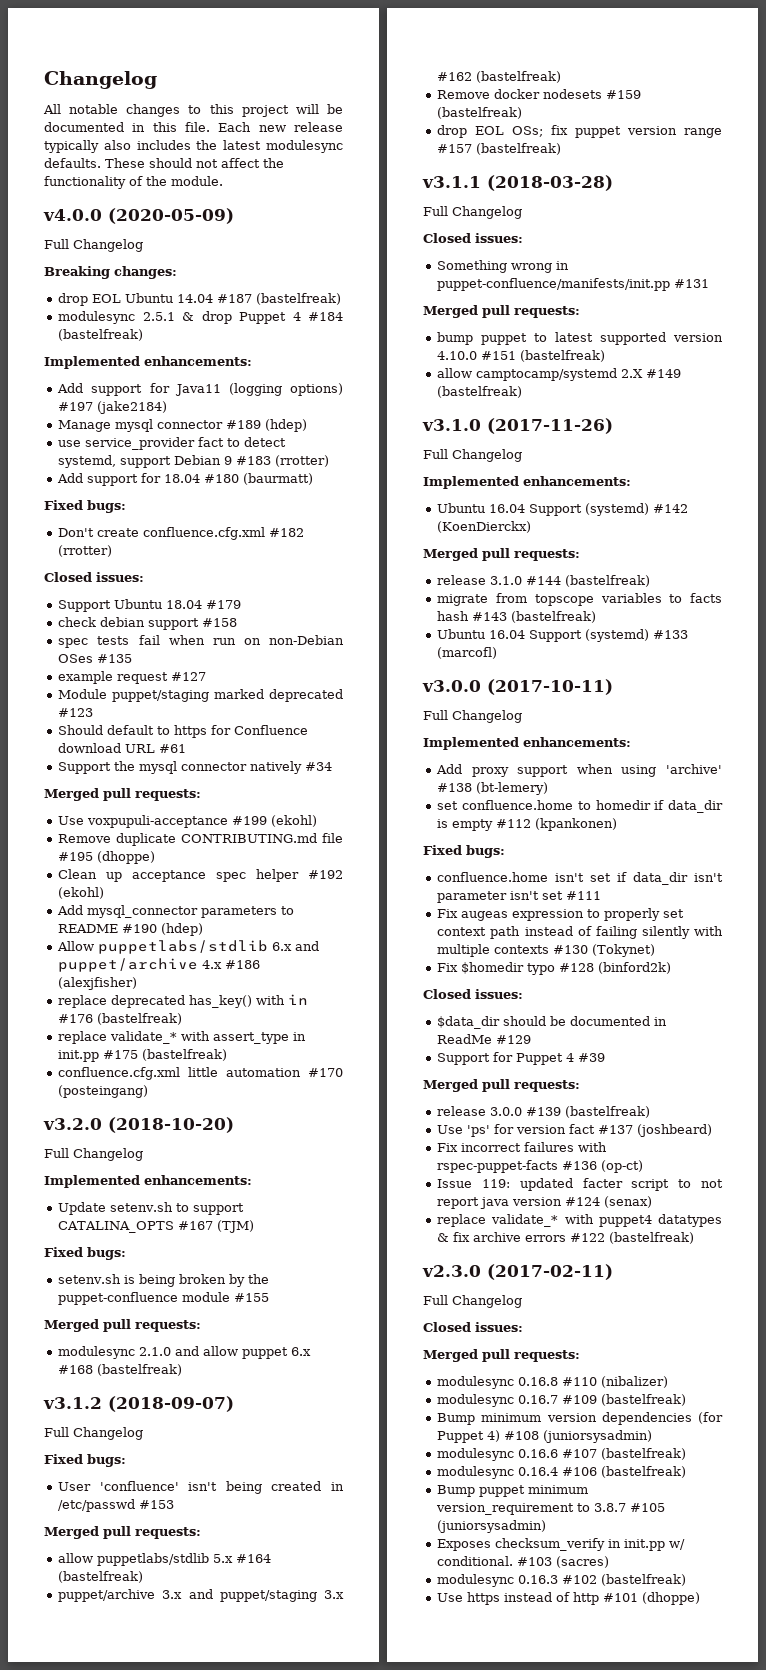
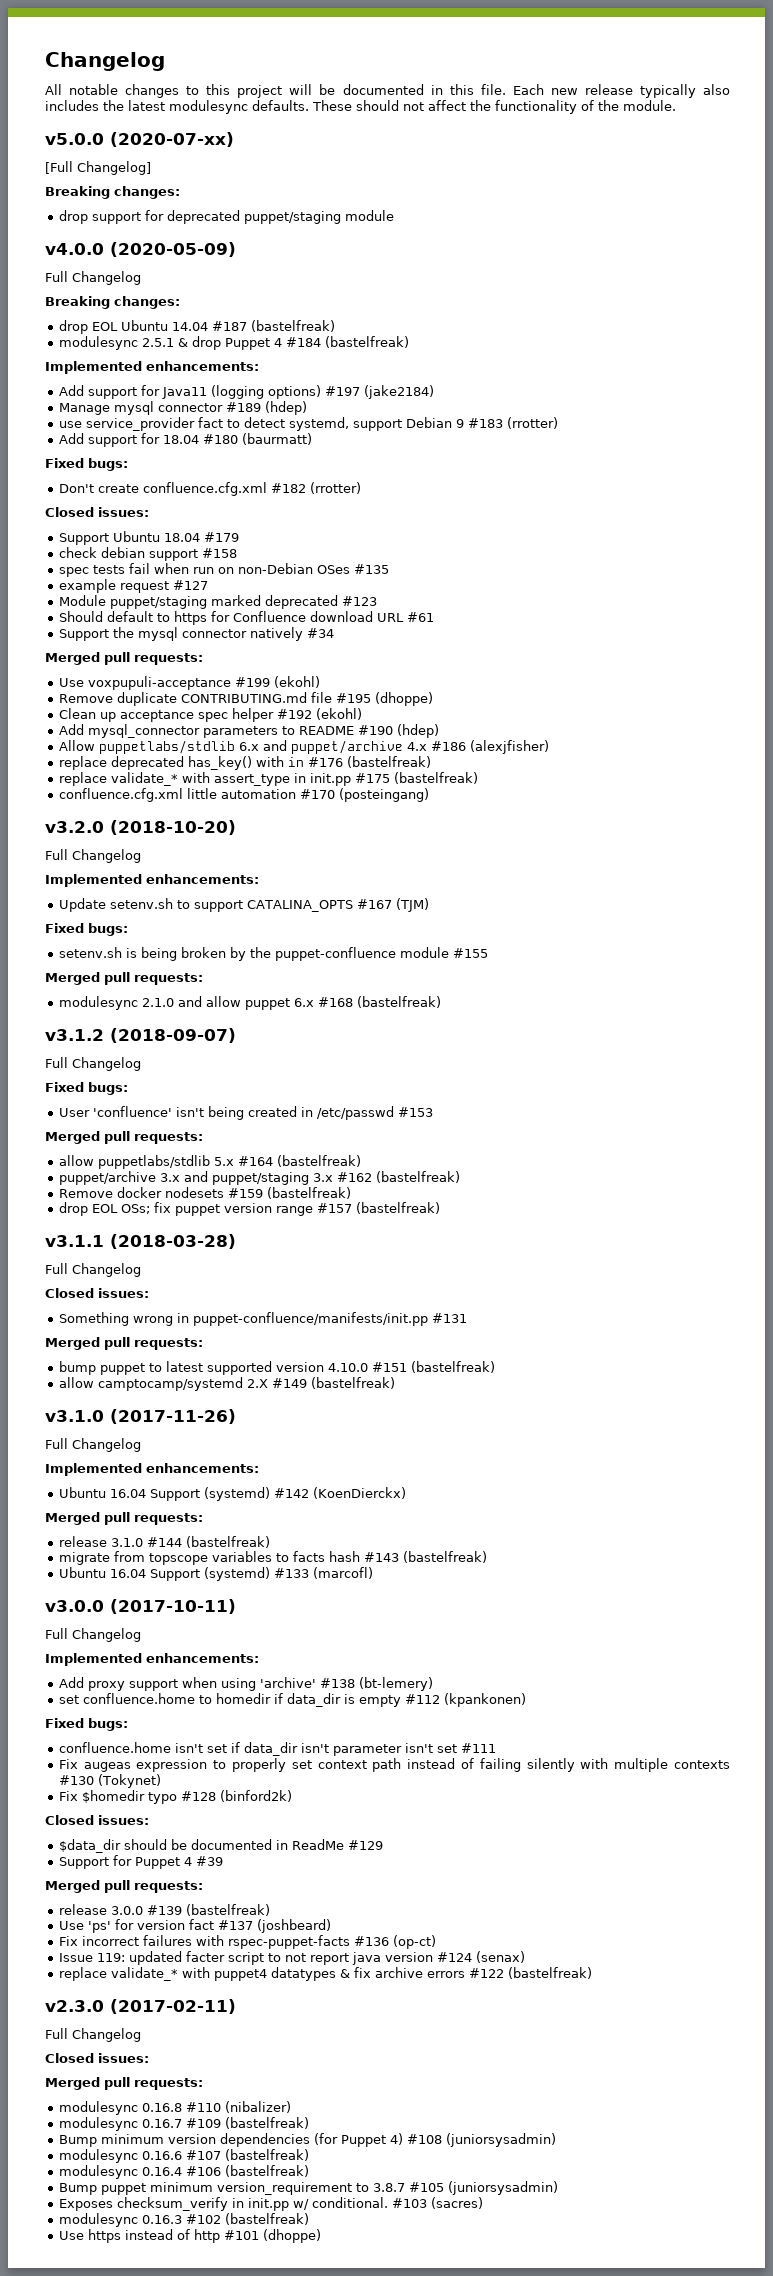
(223, 181) none -> [45,132,234,147] [45,161,151,175] [45,186,180,199] [58,210,394,224] // v5.0.0 (2020-07-xx) // [Full Changelog] // Breaking changes: // drop support for deprecated puppet/staging module

